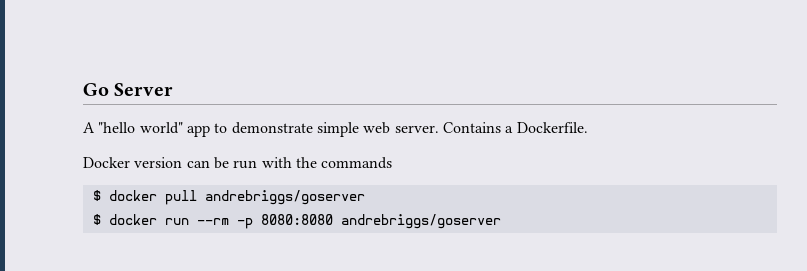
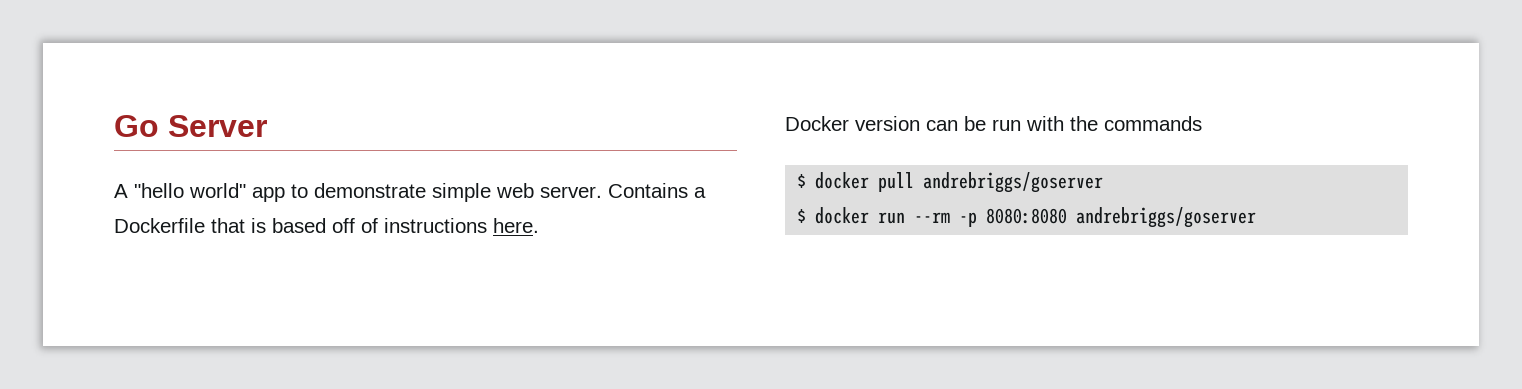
[516,122,588,133] Dockerfile. -> [114,218,539,233] Dockerfile that is based off of instructions here.

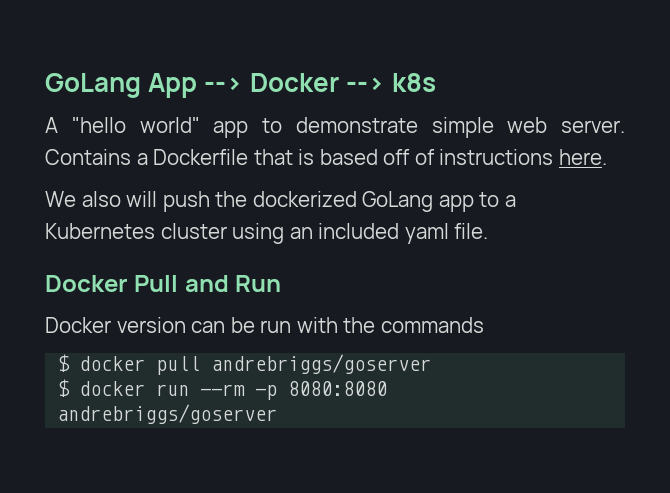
[114,115,267,137] Go Server -> [45,73,437,98] GoLang App --> Docker --> k8s
(539, 225) none -> [45,191,516,212] [45,223,489,244] [45,275,282,292] // We also will push the dockerized GoLang app to a Kubernetes cluster using an included yaml file. // Docker Pull and Run

